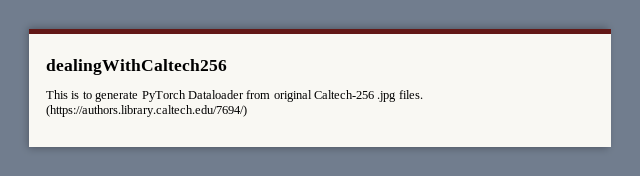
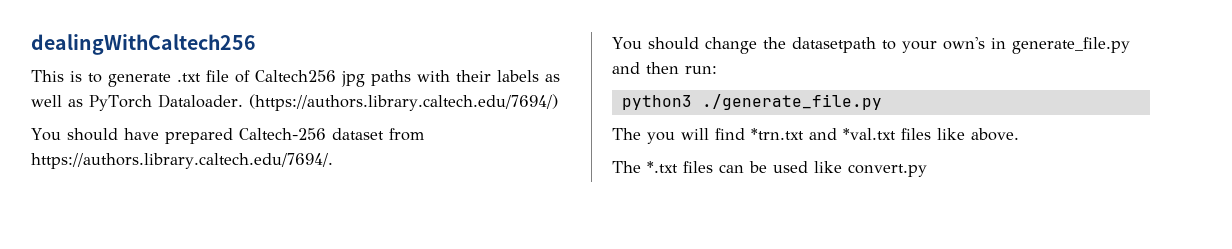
[141,90,423,102] [46,105,247,117] PyTorch Dataloader from original Caltech-256 .jpg files. (https://authors.library.caltech.edu/7694/) -> [177,70,560,87] [31,94,558,111] [31,128,425,144] [31,153,333,169] [612,37,1130,54] [612,62,717,74] [621,94,882,110] [612,128,1019,144] [612,161,927,177] .txt file of Caltech256 jpg paths with their labels as well as PyTorch Dataloader. (https://authors.library.caltech.edu/7694/) // You should have prepared Caltech-256 dataset from https://authors.library.caltech.edu/7694/. // You should change the datasetpath to your own's in generate_file.py and then run: // python3 ./generate_file.py // The you will find *trn.txt and *val.txt files like above. // The *.txt files can be used like convert.py

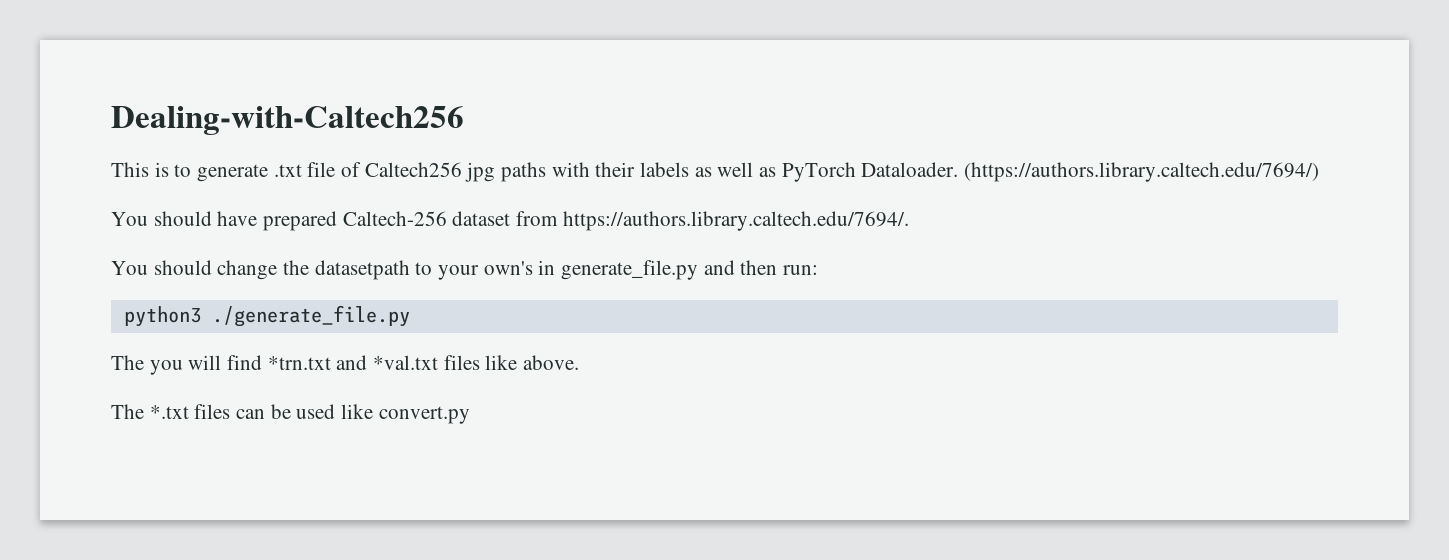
[31,34,256,55] dealingWithCaltech256 -> [111,106,464,135] Dealing-with-Caltech256

